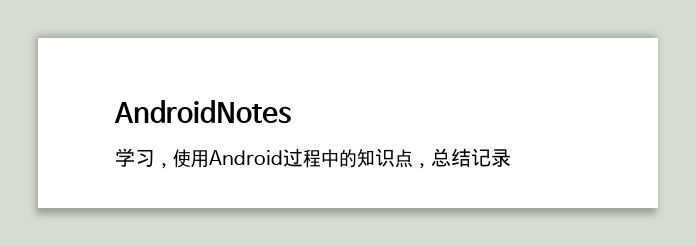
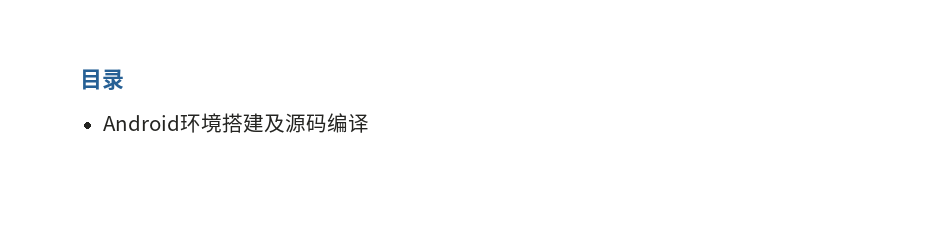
[114,100,291,124] [115,148,511,169] AndroidNotes // 学习，使用Android过程中的知识点，总结记录 -> [80,69,124,91] [102,113,369,133] 目录 // Android环境搭建及源码编译

